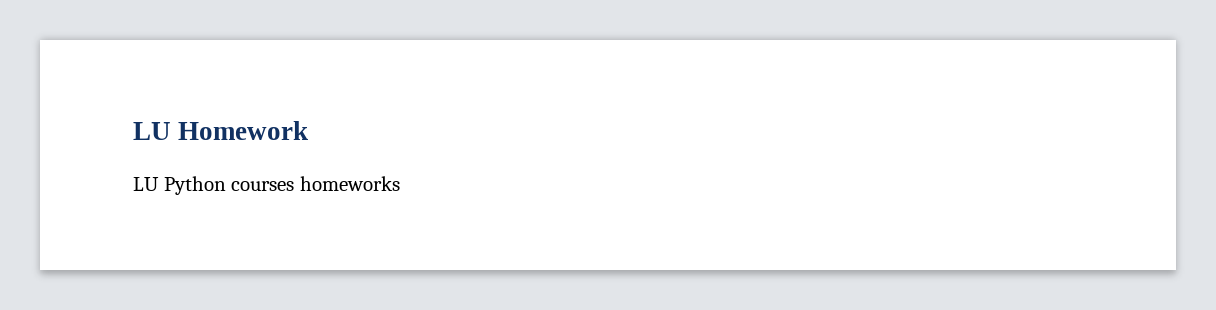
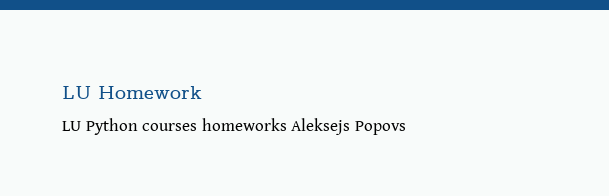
(400, 183) none -> [291,118,406,135] Aleksejs Popovs

